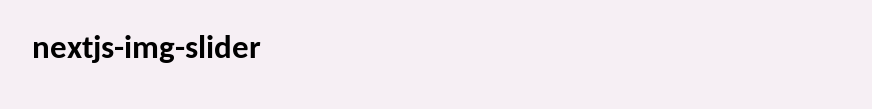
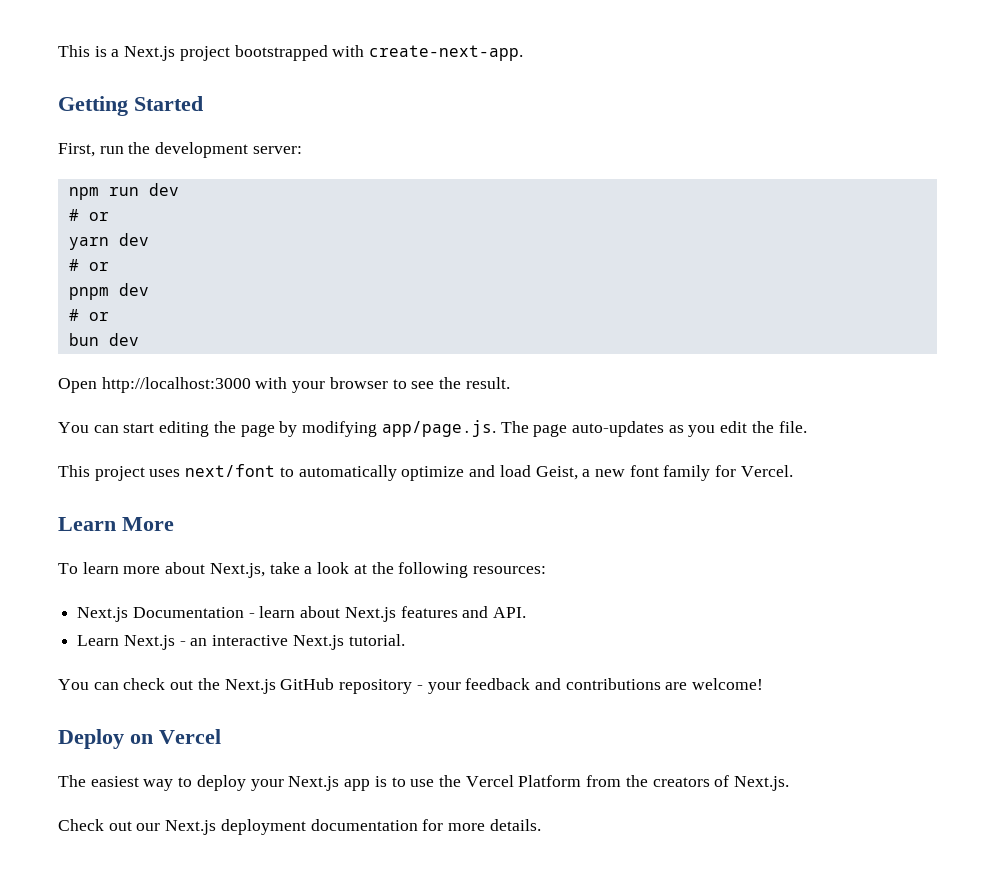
[32,35,261,63] nextjs-img-slider -> [58,45,524,61] [58,96,203,116] [58,142,302,158] [68,183,179,200] [68,209,109,221] [68,233,149,250] [68,259,109,271] [68,283,149,300] [68,309,109,321] [68,333,139,346] [58,377,510,393] [58,420,807,437] [58,464,793,481] [58,517,174,531] [58,562,546,578] [77,606,527,622] [77,634,405,650] [58,678,764,694] [58,729,221,749] [58,775,790,791] [58,819,541,835] This is a Next.js project bootstrapped with create-next-app. // Getting Started // First, run the development server: // npm run dev // # or // yarn dev // # or // pnpm dev // # or // bun dev // Open http://localhost:3000 with your browser to see the result. // You can start editing the page by modifying app/page.js. The page auto-updates as you edit the file. // This project uses next/font to automatically optimize and load Geist, a new font family for Vercel. // Learn More // To learn more about Next.js, take a look at the following resources: // Next.js Documentation - learn about Next.js features and API. // Learn Next.js - an interactive Next.js tutorial. // You can check out the Next.js GitHub repository - your feedback and contributions are welcome! // Deploy on Vercel // The easiest way to deploy your Next.js app is to use the Vercel Platform from the creators of Next.js. // Check out our Next.js deployment documentation for more details.

